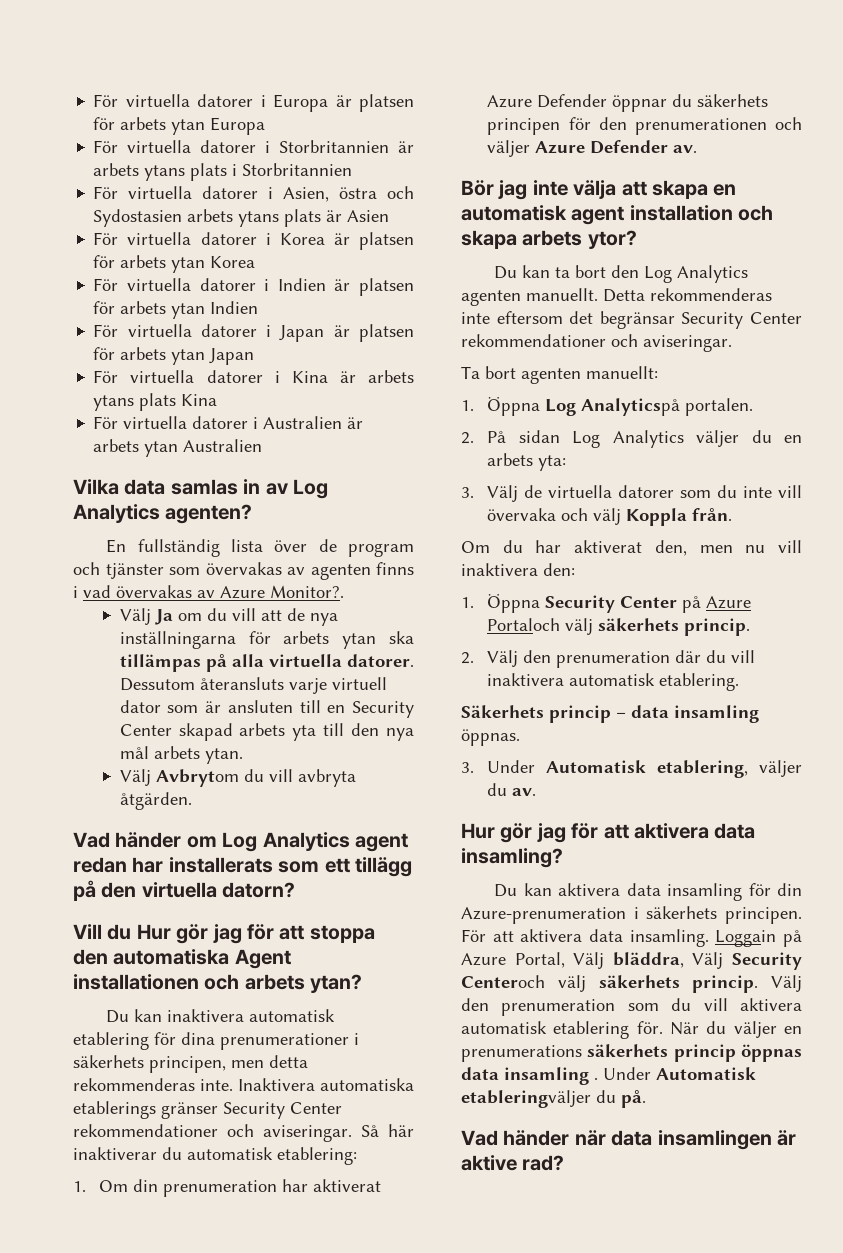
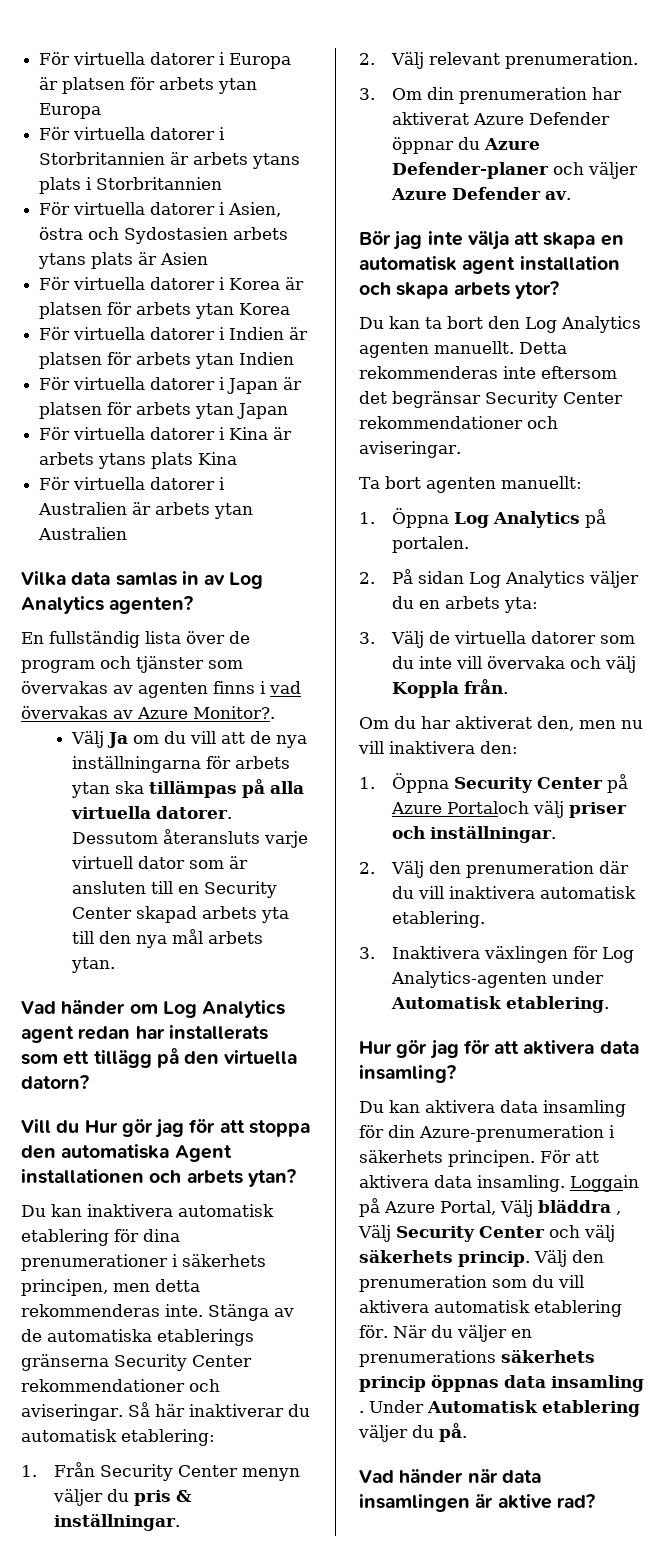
[119,769,356,787] [119,792,192,810] // Välj Avbrytom du vill avbryta åtgärden. -> (115, 965) none
[238,1078,315,1091] Inaktivera -> [208,1304,294,1321] [21,1329,42,1342] Stänga av de
[161,1102,218,1119] gränser -> [21,1354,109,1371] gränserna
(86, 1186) none -> [53,1462,300,1481] [52,1489,192,1506] [53,1514,180,1531] [359,52,638,69] [359,88,375,100] Från Security Center menyn väljer du pris & inställningar. // 2. Välj relevant prenumeration. // 3.
[697,94,769,107] [487,117,767,135] säkerhets principen för den prenumerationen -> [483,138,540,150] [391,162,549,179] Azure Defender-planer
[581,398,681,416] Analyticspå -> [492,509,606,528] Analytics på
[598,618,751,636] säkerhets princip. -> [568,802,627,818] [391,826,556,843] priser och inställningar.
[461,705,759,723] [461,729,520,746] [461,760,802,778] [487,783,537,796] Säkerhets princip – data insamling öppnas. // 3. Under Automatisk etablering, väljer du av. -> [359,946,634,963] [390,971,604,988] [390,996,609,1013] 3. Inaktivera växlingen för Log Analytics-agenten under Automatisk etablering.
[612,952,802,970] [461,975,545,988] bläddra, Välj Security Centeroch -> [537,1200,621,1215] [358,1225,580,1242] bläddra , Välj Security Center och
[461,1090,591,1108] etableringväljer -> [542,1400,640,1417] [358,1425,408,1442] etablering väljer

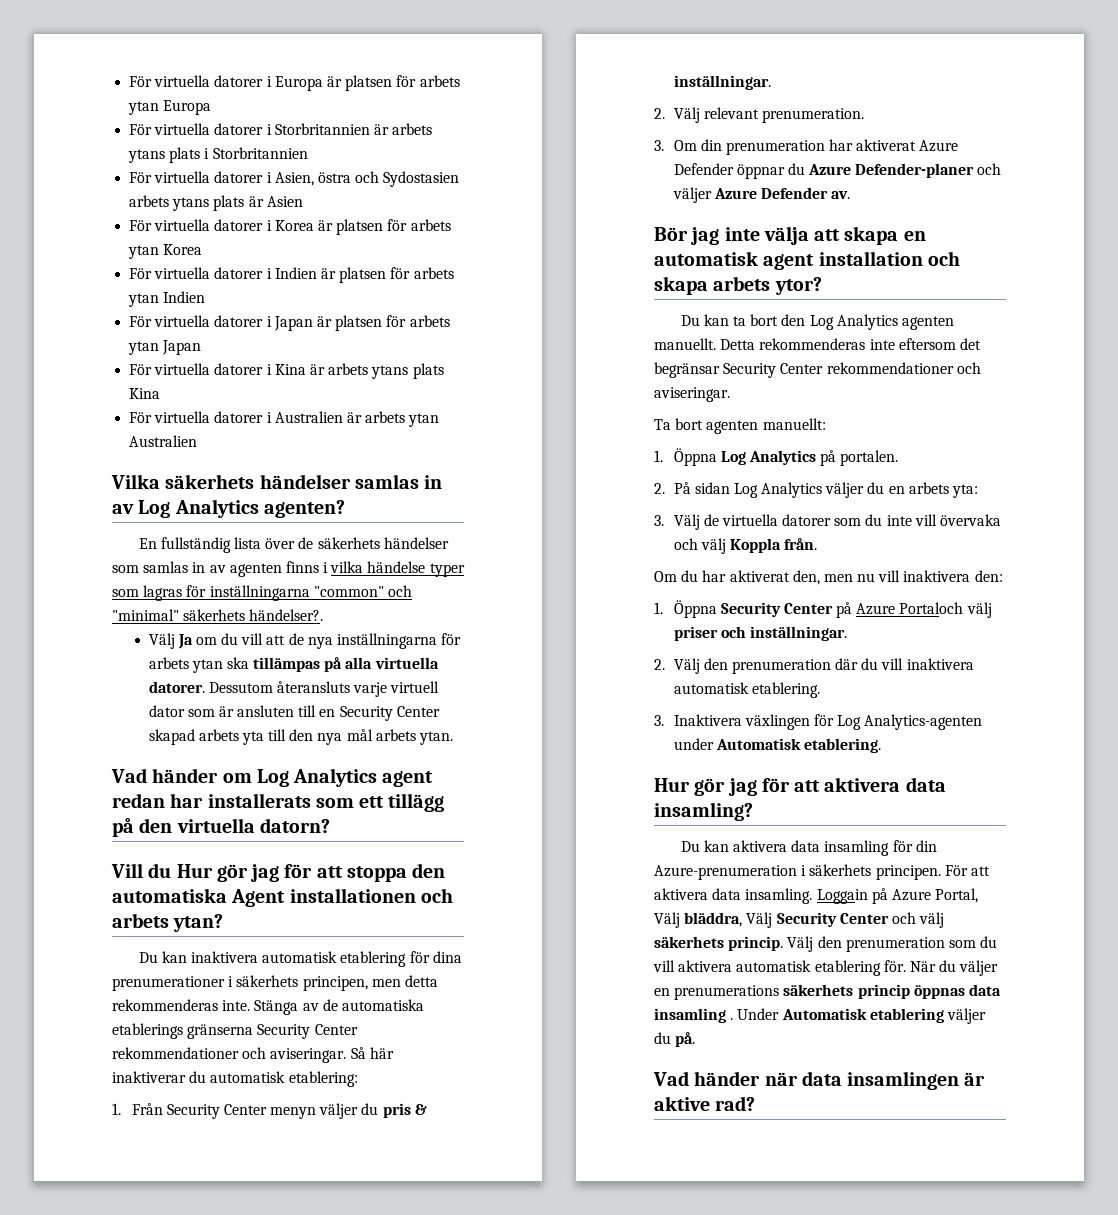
[71,572,111,585] data -> [165,474,351,489] säkerhets händelser
[21,656,243,673] [21,681,301,698] [21,706,275,719] program och tjänster som övervakas av agenten finns i vad övervakas av Azure Monitor?. -> [317,537,449,549] [112,561,465,577] [112,585,412,601] [112,609,324,621] säkerhets händelser som samlas in av agenten finns i vilka händelse typer som lagras för inställningarna "common" och "minimal" säkerhets händelser?.
[537,1200,621,1215] bläddra , -> [684,912,743,927] bläddra,

